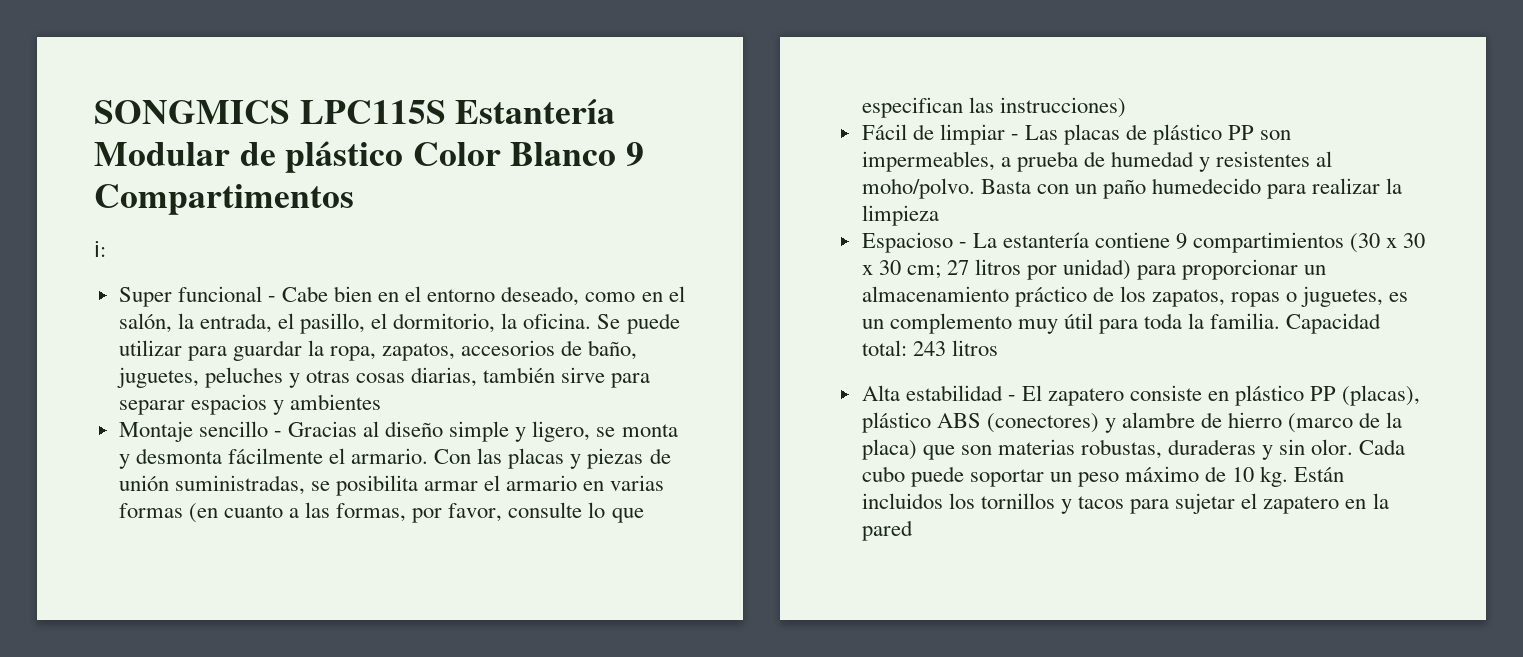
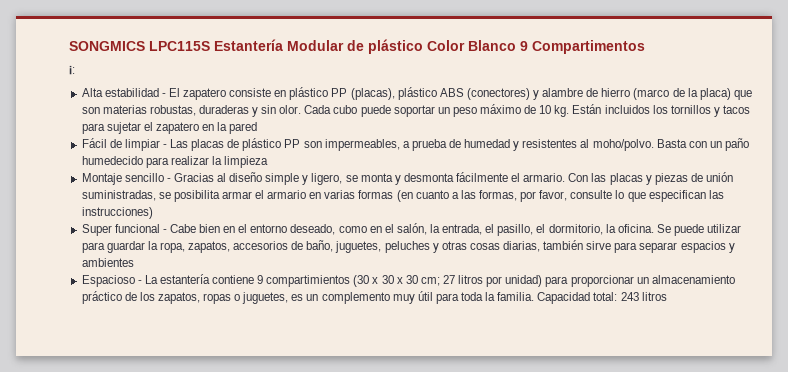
[118,286,685,307] [118,313,680,334] [118,340,638,361] [116,367,651,388] [118,394,381,415] [118,421,678,442] [118,448,671,469] [118,475,665,496] [118,502,644,523] [861,97,1126,118] [861,124,1292,145] [861,151,1333,172] [861,178,1403,199] [861,205,939,226] [861,232,1426,253] [861,259,1327,280] [861,286,1409,307] [861,313,1382,334] [861,340,998,356] // Super funcional - Cabe bien en el entorno deseado, como en el salón, la entrada, el pasillo, el dormitorio, la oficina. Se puede utilizar para guardar la ropa, zapatos, accesorios de baño, juguetes, peluches y otras cosas diarias, también sirve para separar espacios y ambientes // Montaje sencillo - Gracias al diseño simple y ligero, se monta y desmonta fácilmente el armario. Con las placas y piezas de unión suministradas, se posibilita armar el armario en varias formas (en cuanto a las formas, por favor, consulte lo que especifican las instrucciones) // Fácil de limpiar - Las placas de plástico PP son impermeables, a prueba de humedad y resistentes al moho/polvo. Basta con un paño humedecido para realizar la limpieza // Espacioso - La estantería contiene 9 compartimientos (30 x 30 x 30 cm; 27 litros por unidad) para proporcionar un almacenamiento práctico de los zapatos, ropas o juguetes, es un complemento muy útil para toda la familia. Capacidad total: 243 litros -> (75, 70) none
(913, 530) none -> [81,138,749,151] [81,156,269,168] [81,172,733,185] [81,190,724,202] [81,207,153,219] [81,223,742,236] [81,240,735,253] [81,258,134,267] [81,274,735,287] [81,291,667,304] // Fácil de limpiar - Las placas de plástico PP son impermeables, a prueba de humedad y resistentes al moho/polvo. Basta con un paño humedecido para realizar la limpieza // Montaje sencillo - Gracias al diseño simple y ligero, se monta y desmonta fácilmente el armario. Con las placas y piezas de unión suministradas, se posibilita armar el armario en varias formas (en cuanto a las formas, por favor, consulte lo que especifican las instrucciones) // Super funcional - Cabe bien en el entorno deseado, como en el salón, la entrada, el pasillo, el dormitorio, la oficina. Se puede utilizar para guardar la ropa, zapatos, accesorios de baño, juguetes, peluches y otras cosas diarias, también sirve para separar espacios y ambientes // Espacioso - La estantería contiene 9 compartimientos (30 x 30 x 30 cm; 27 litros por unidad) para proporcionar un almacenamiento práctico de los zapatos, ropas o juguetes, es un complemento muy útil para toda la familia. Capacidad total: 243 litros

